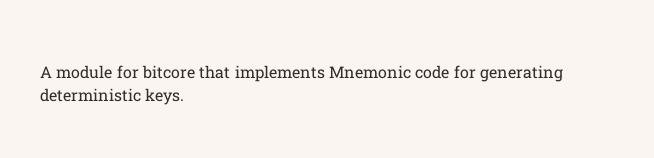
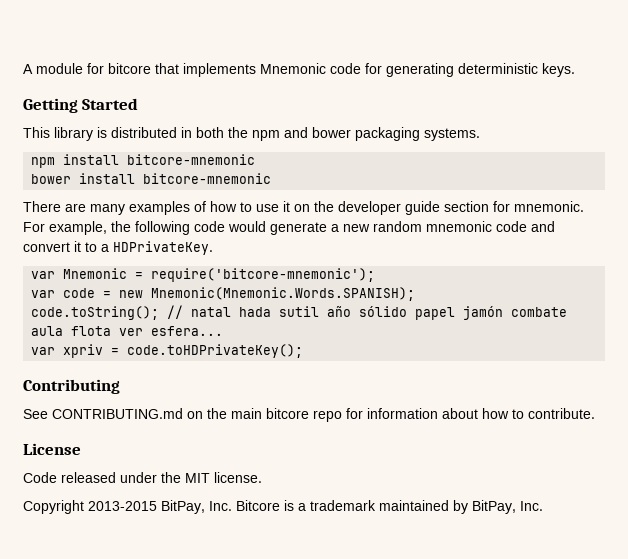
(185, 96) none -> [23,98,139,113] [23,127,480,141] [31,154,256,168] [31,173,272,184] [23,201,584,215] [23,221,555,235] [23,241,213,255] [31,268,376,282] [31,287,416,301] [31,305,568,320] [31,326,224,336] [31,344,304,358] [23,379,120,394] [23,408,595,422] [23,443,81,455] [23,472,262,483] [23,500,543,514] // Getting Started // This library is distributed in both the npm and bower packaging systems. // npm install bitcore-mnemonic // bower install bitcore-mnemonic // There are many examples of how to use it on the developer guide section for mnemonic. For example, the following code would generate a new random mnemonic code and convert it to a HDPrivateKey. // var Mnemonic = require('bitcore-mnemonic'); // var code = new Mnemonic(Mnemonic.Words.SPANISH); // code.toString(); // natal hada sutil año sólido papel jamón combate aula flota ver esfera... // var xpriv = code.toHDPrivateKey(); // Contributing // See CONTRIBUTING.md on the main bitcore repo for information about how to contribute. // License // Code released under the MIT license. // Copyright 2013-2015 BitPay, Inc. Bitcore is a trademark maintained by BitPay, Inc.

